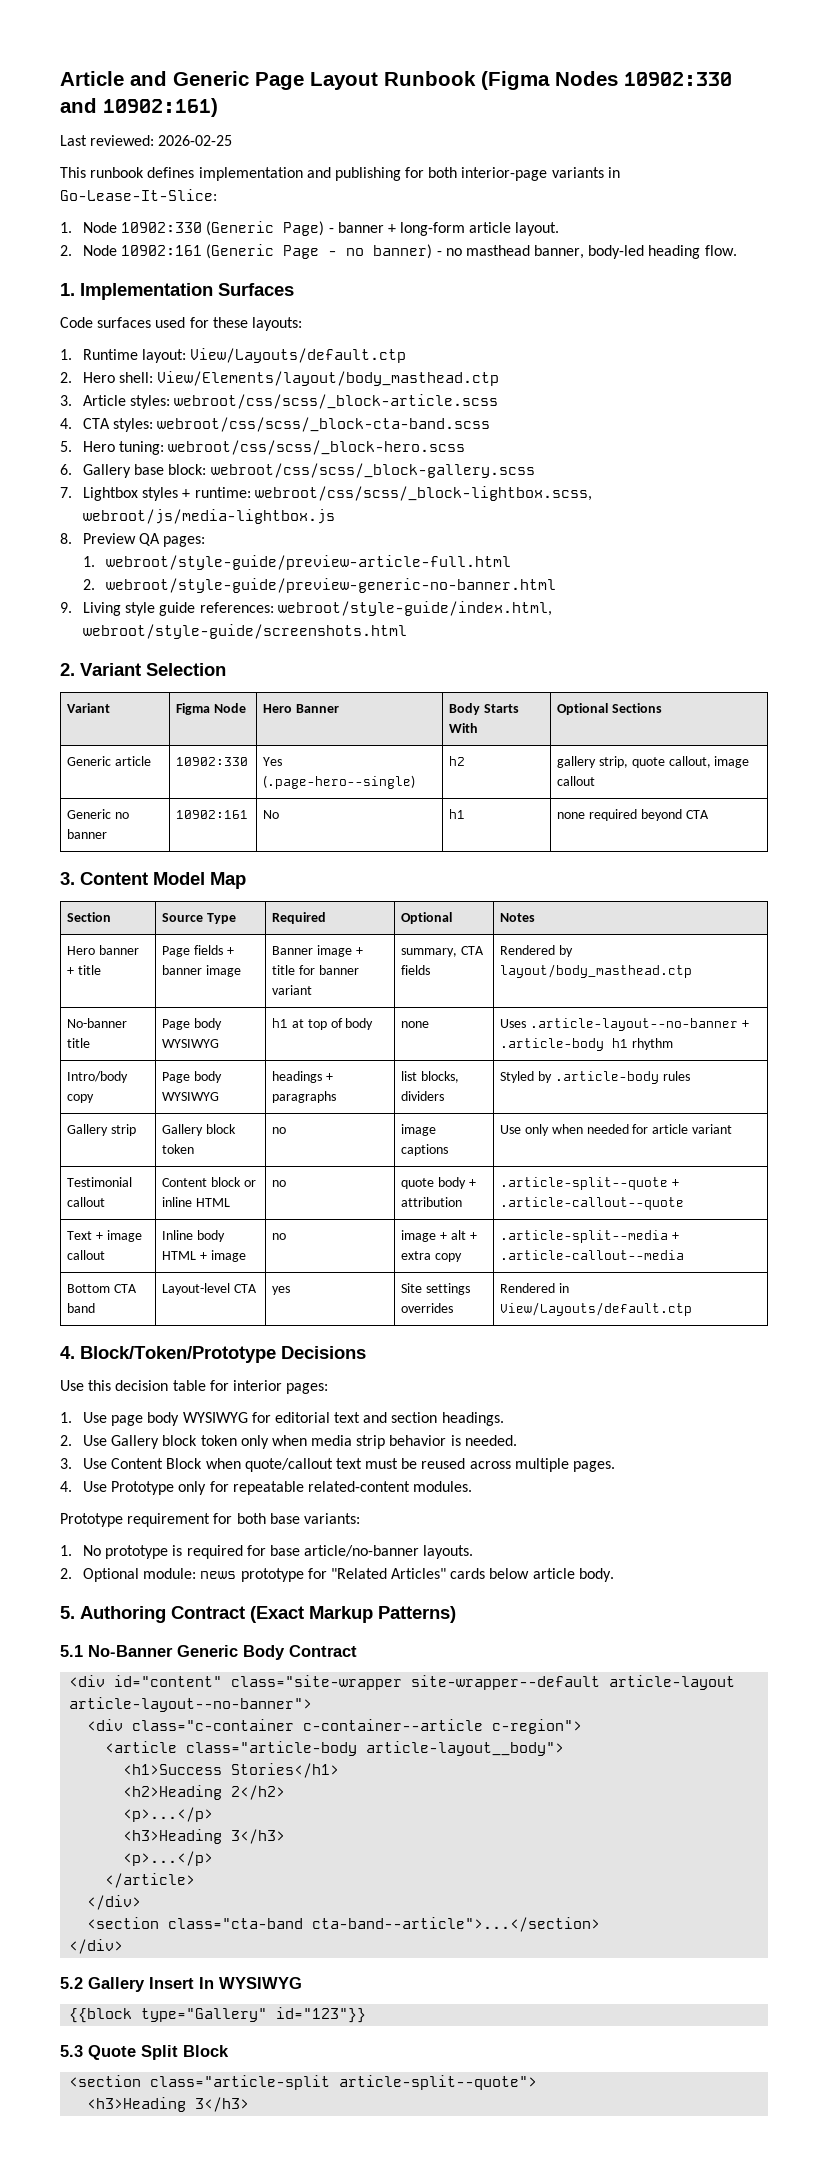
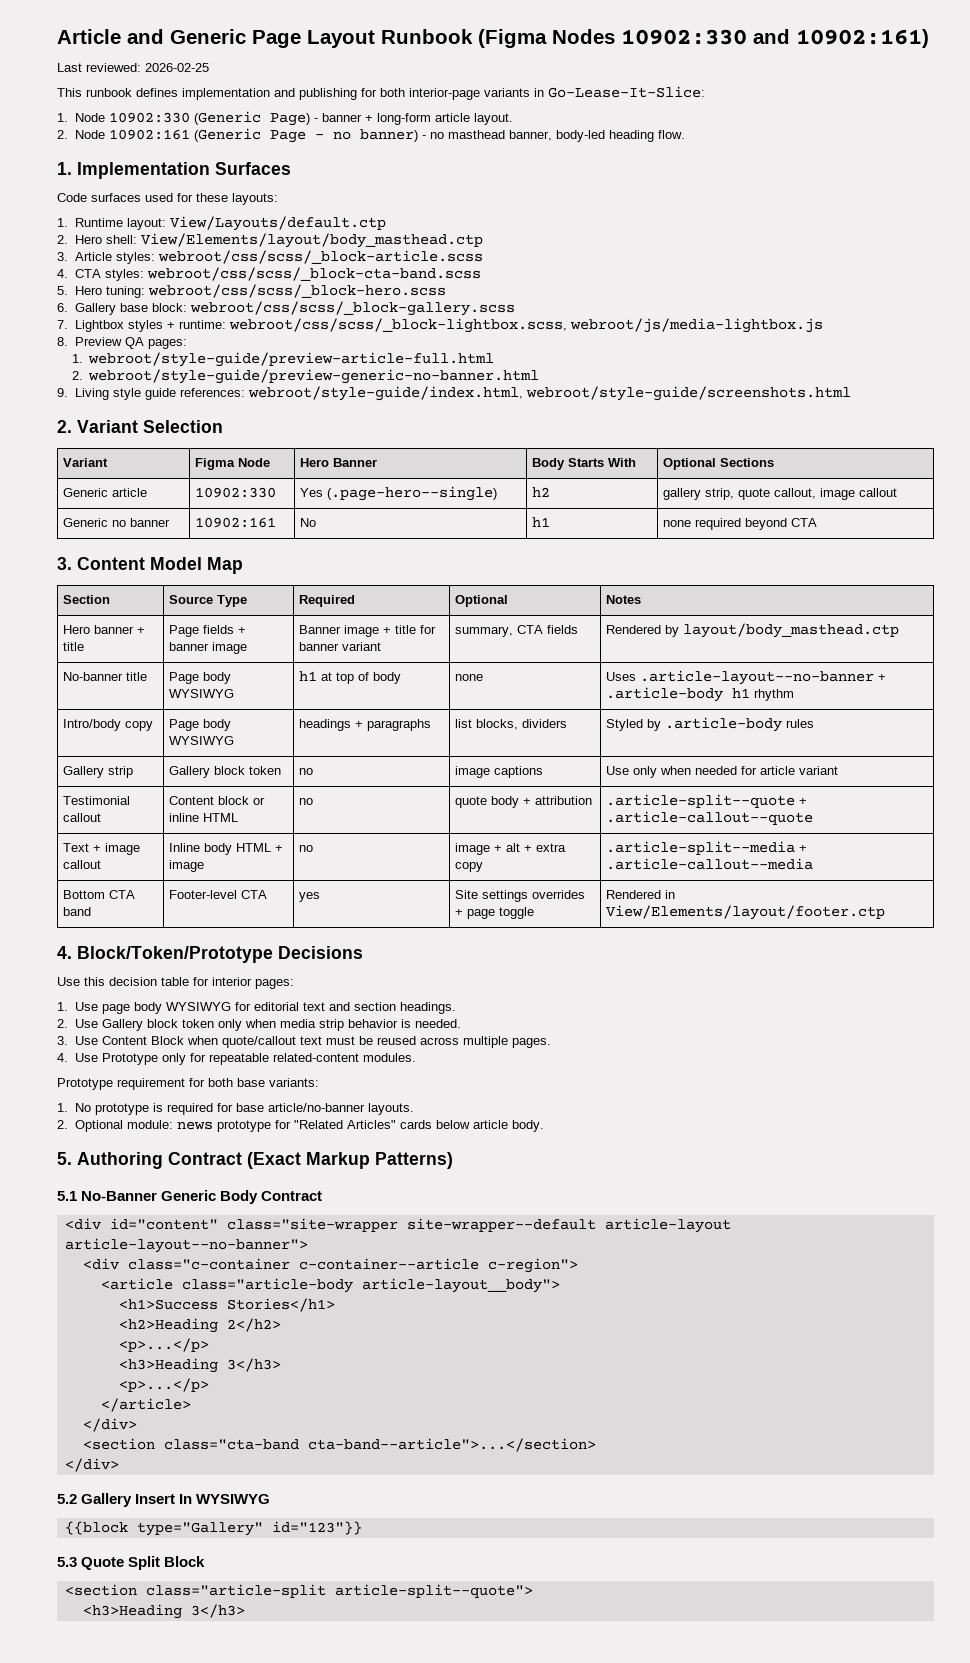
[162,1283,231,1295] Layout-level -> [169,890,238,899] Footer-level
(454, 1308) none -> [455,907,535,919] + page toggle
[500,1302,693,1316] View/Layouts/default.ctp -> [606,905,886,920] View/Elements/layout/footer.ctp

